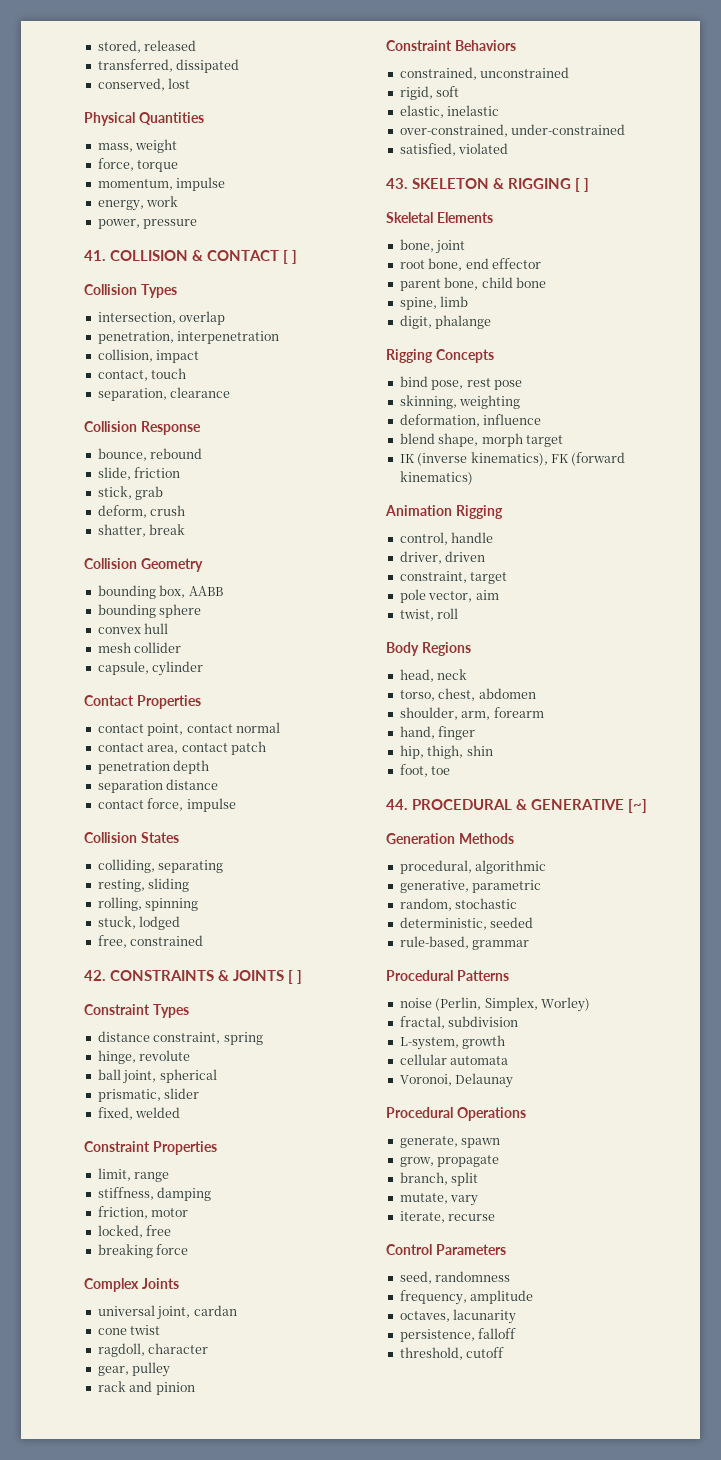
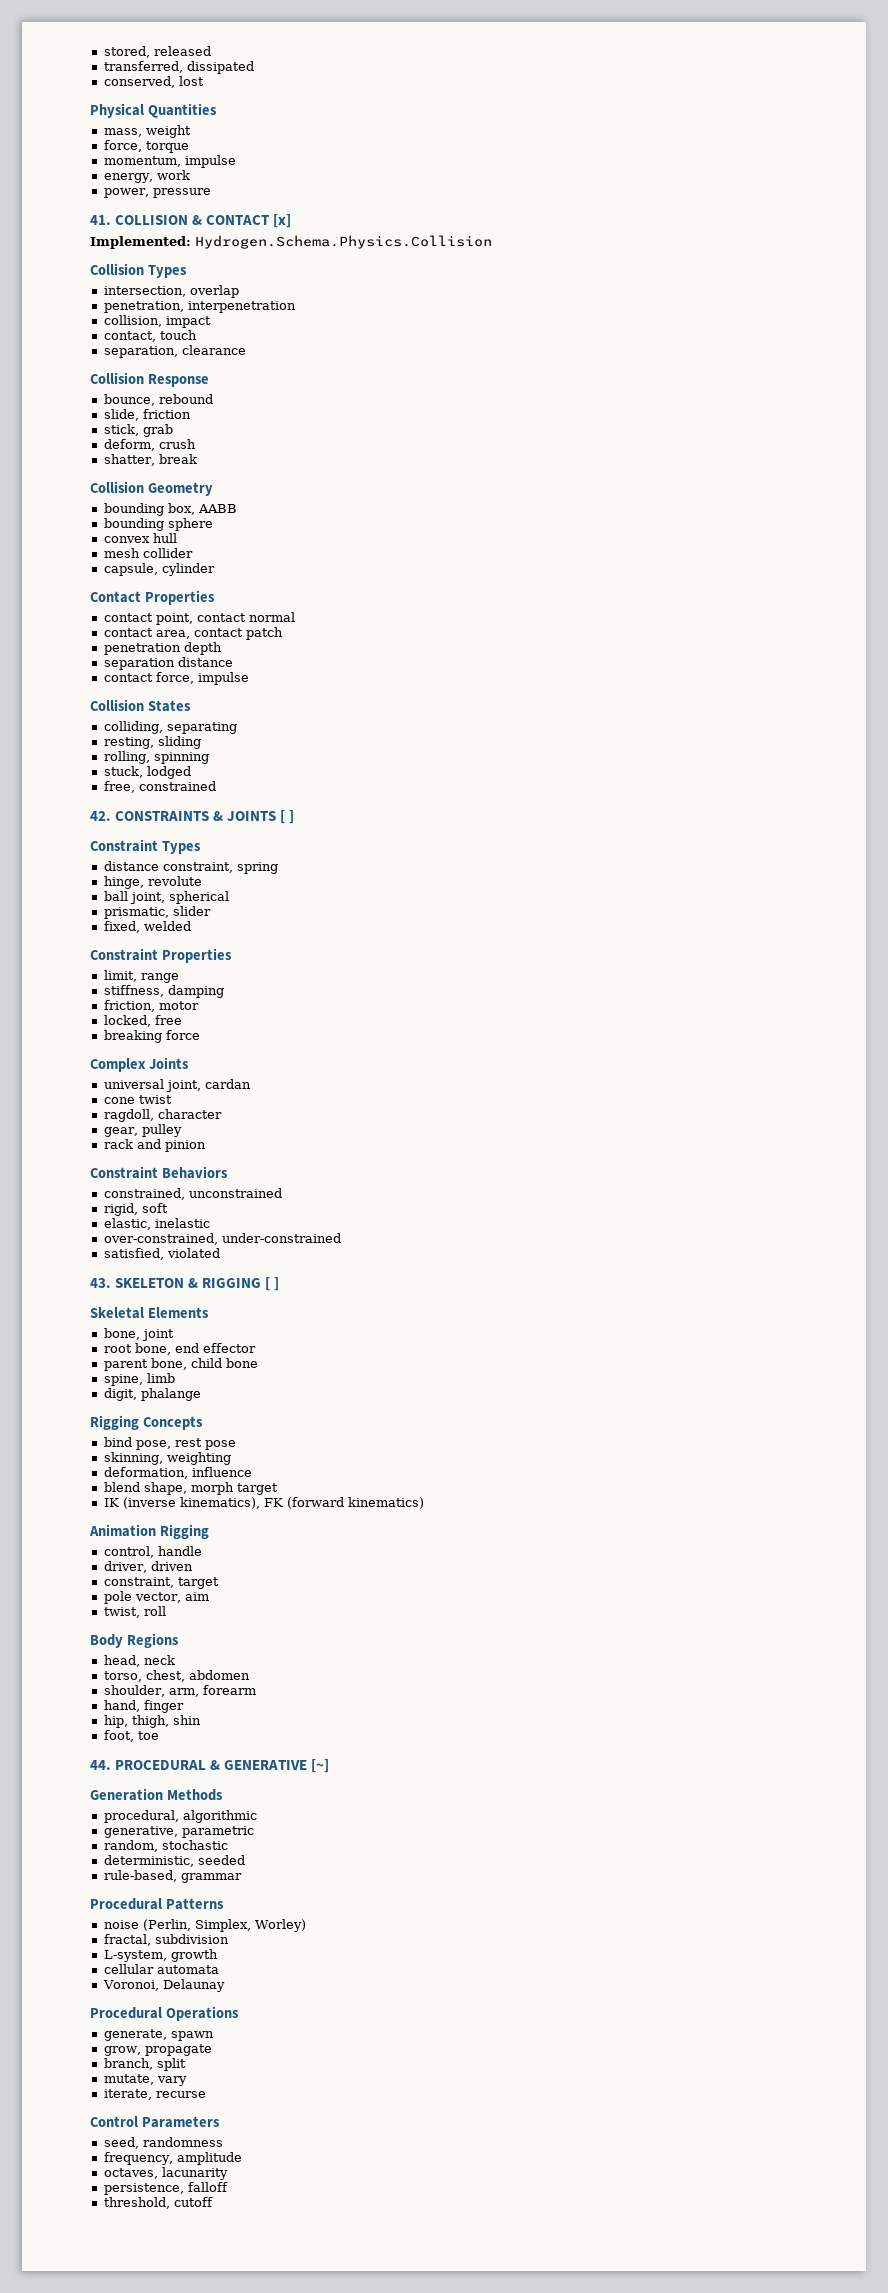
[283,250,298,264] [ ] -> [273,214,292,228] [90,235,492,249] [x] // Implemented: Hydrogen.Schema.Physics.Collision

